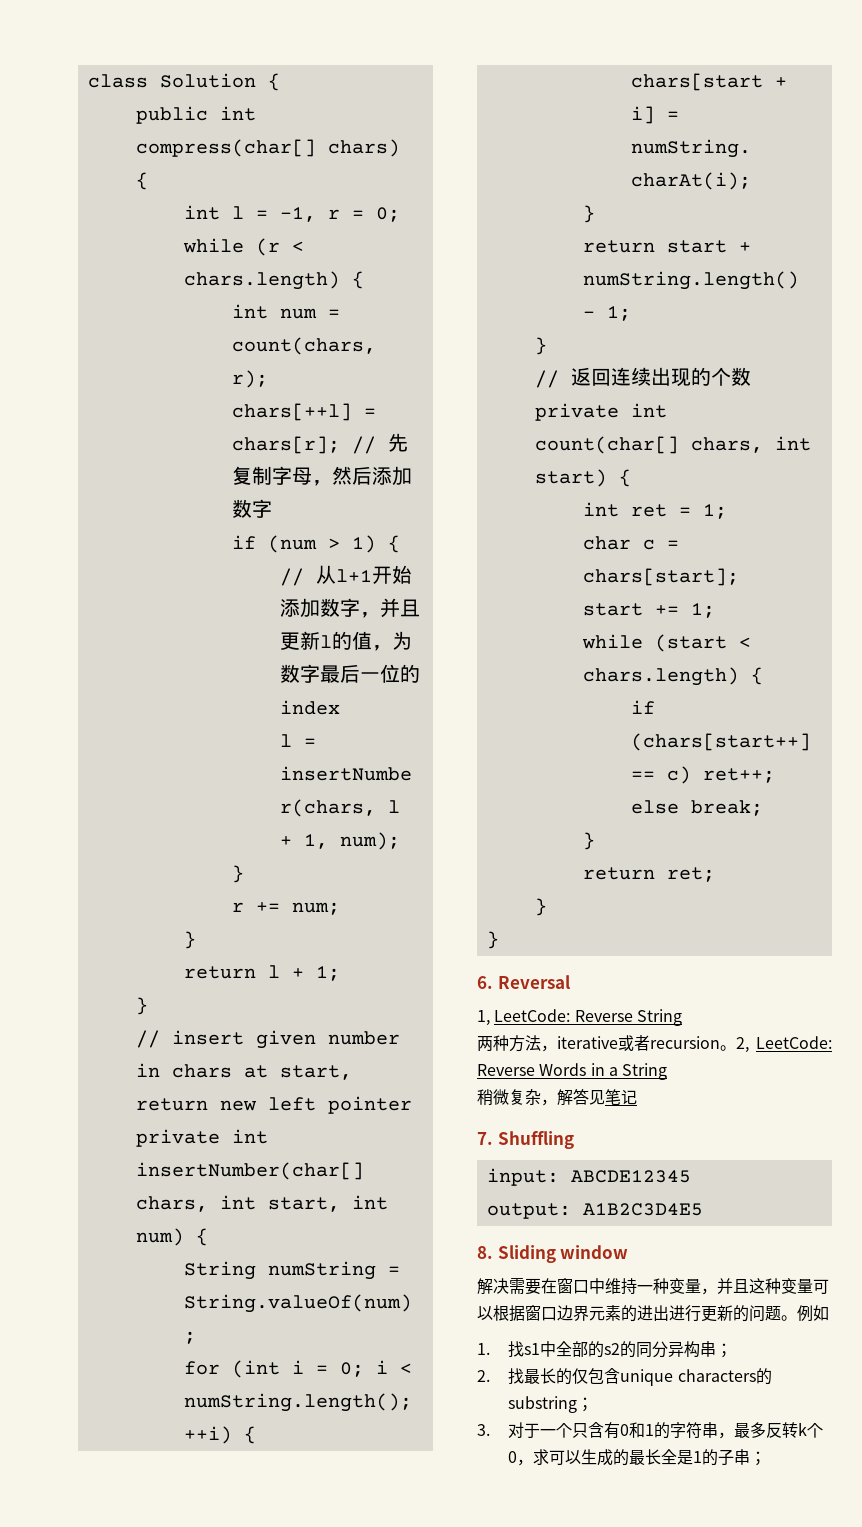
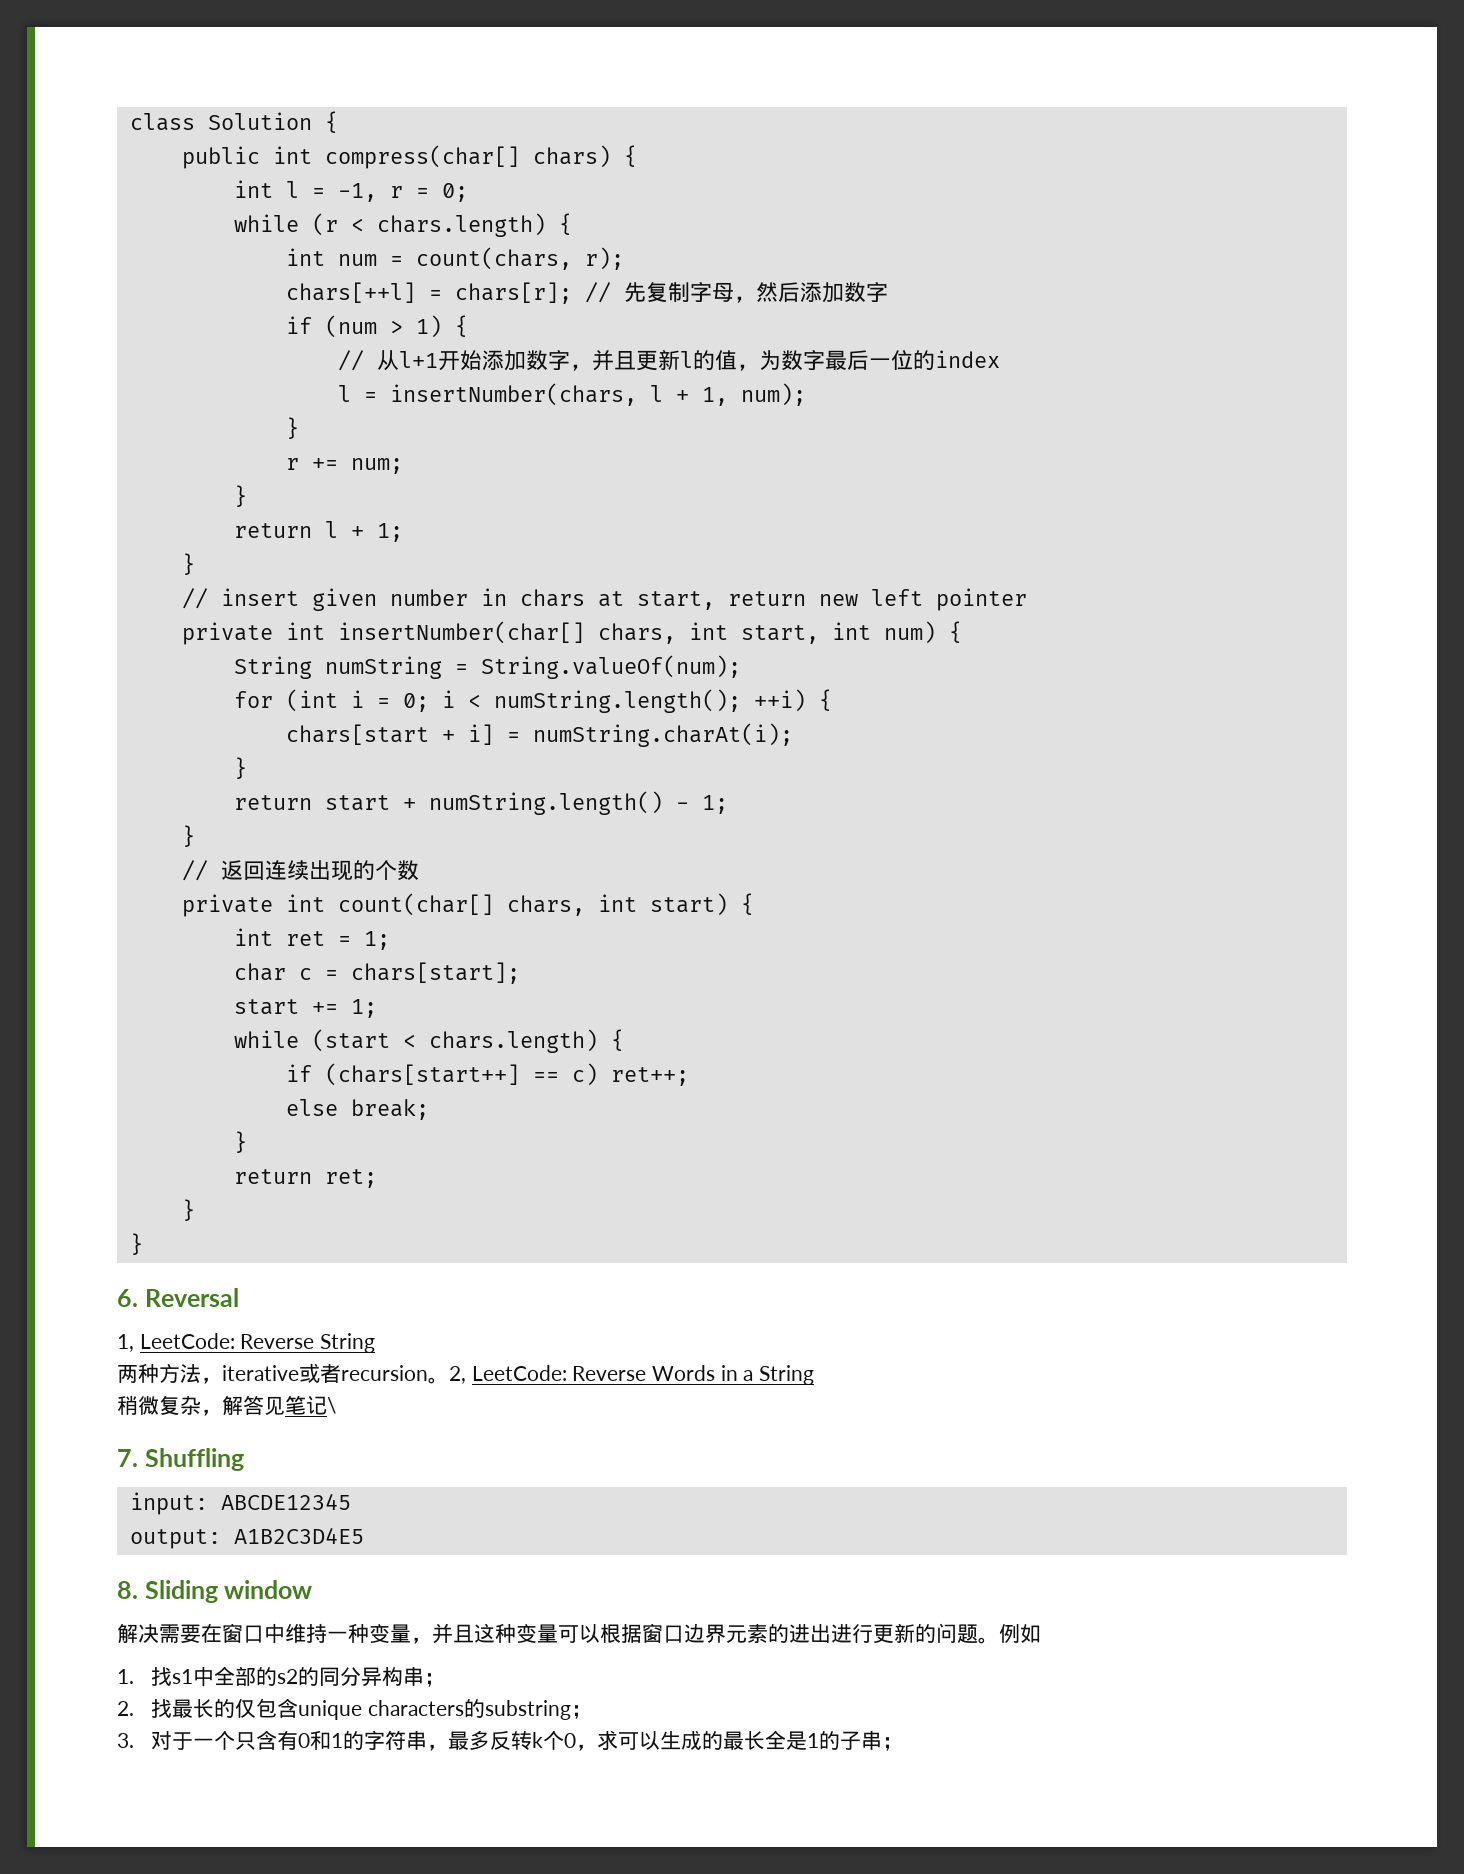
(637, 1097) none -> [327,1397,336,1414] \

